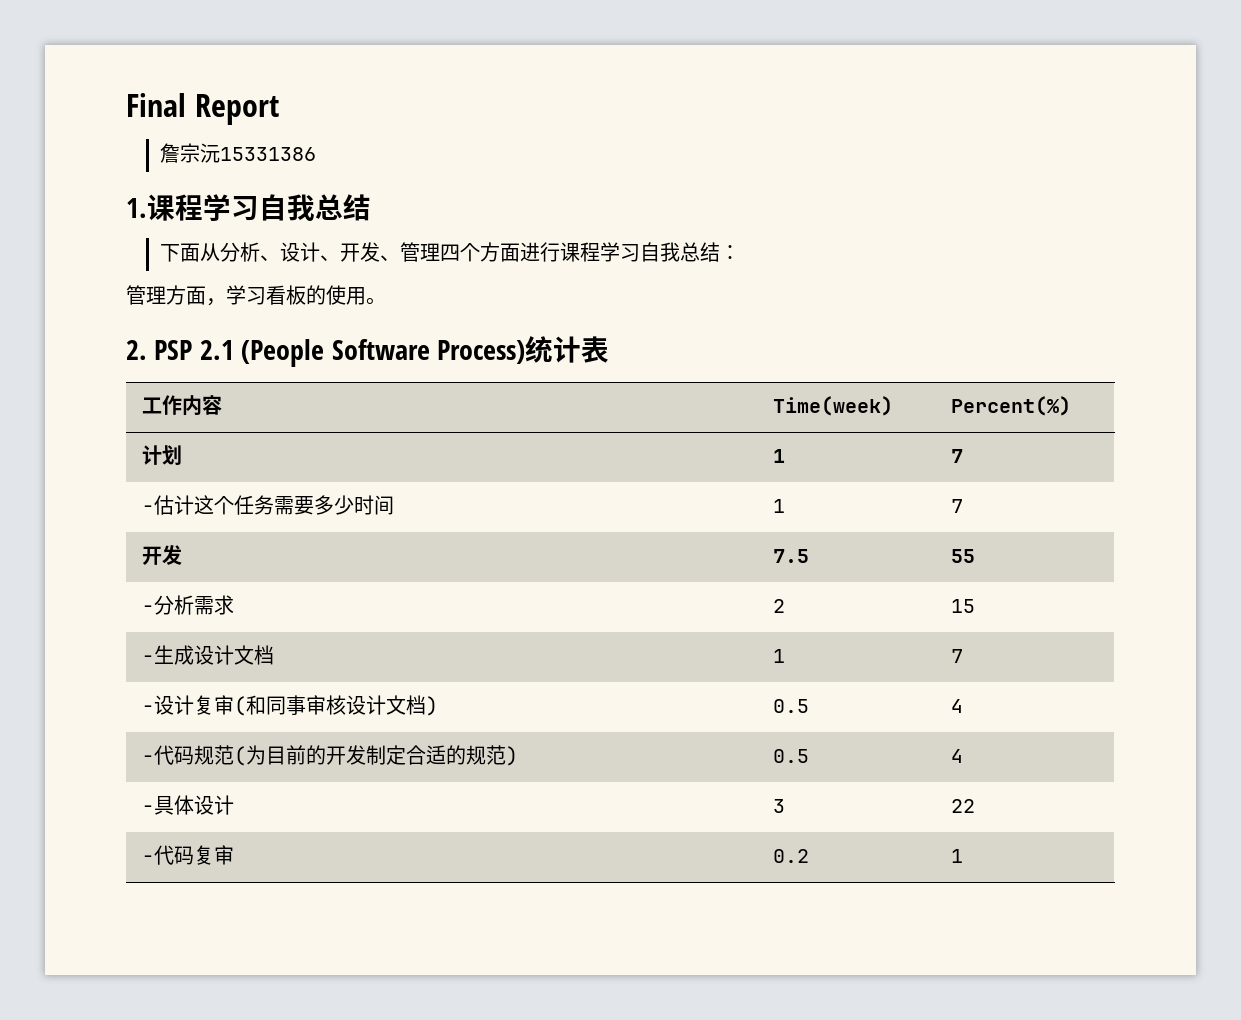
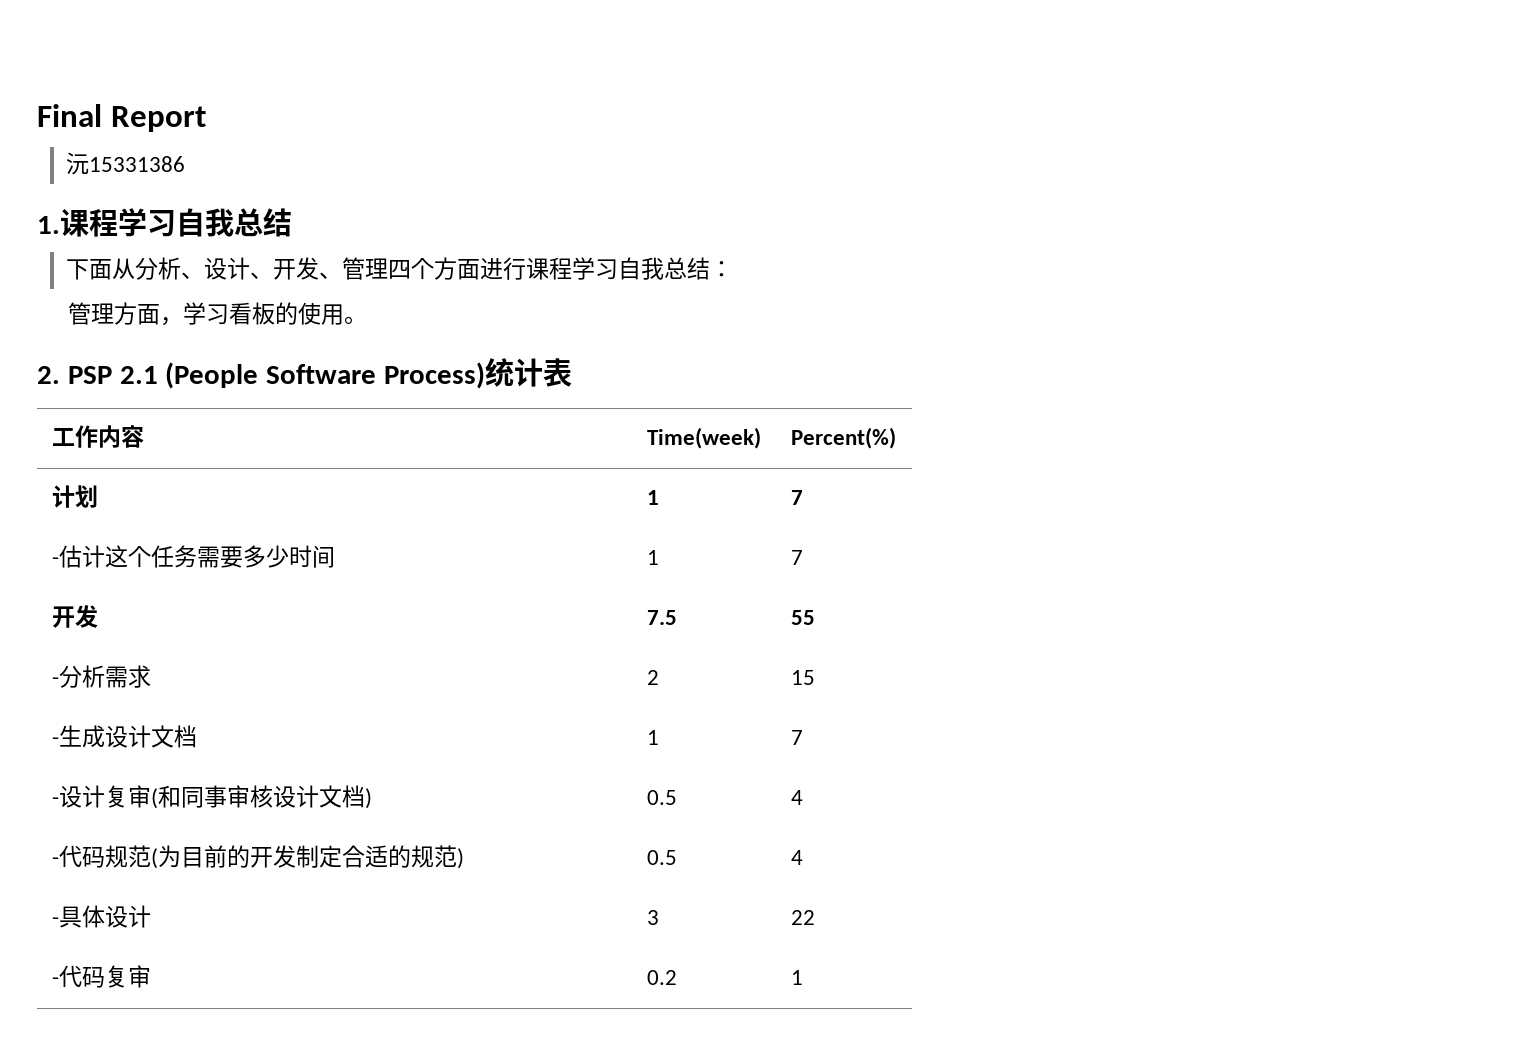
[159,143,200,163] 詹宗 -> (206, 119) none

